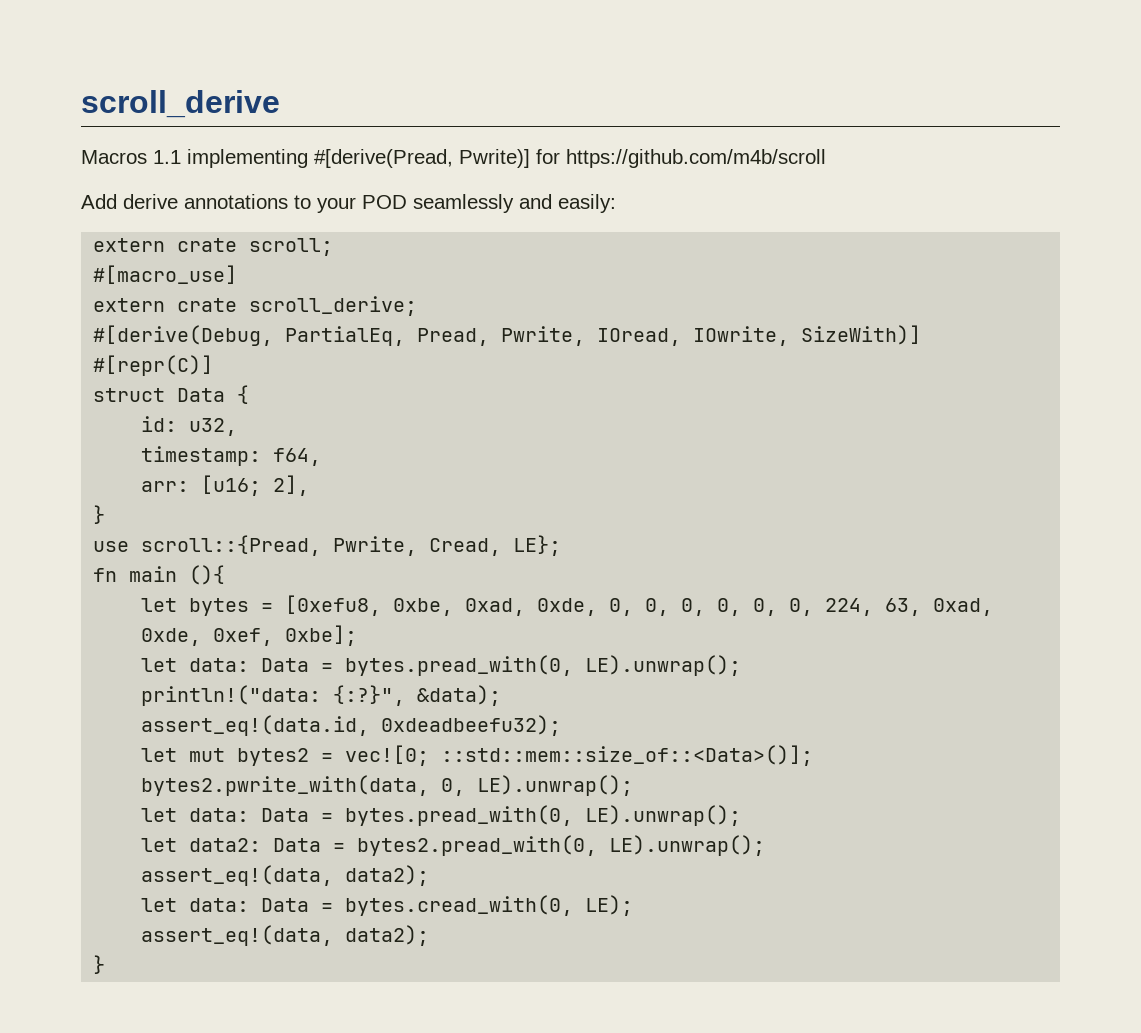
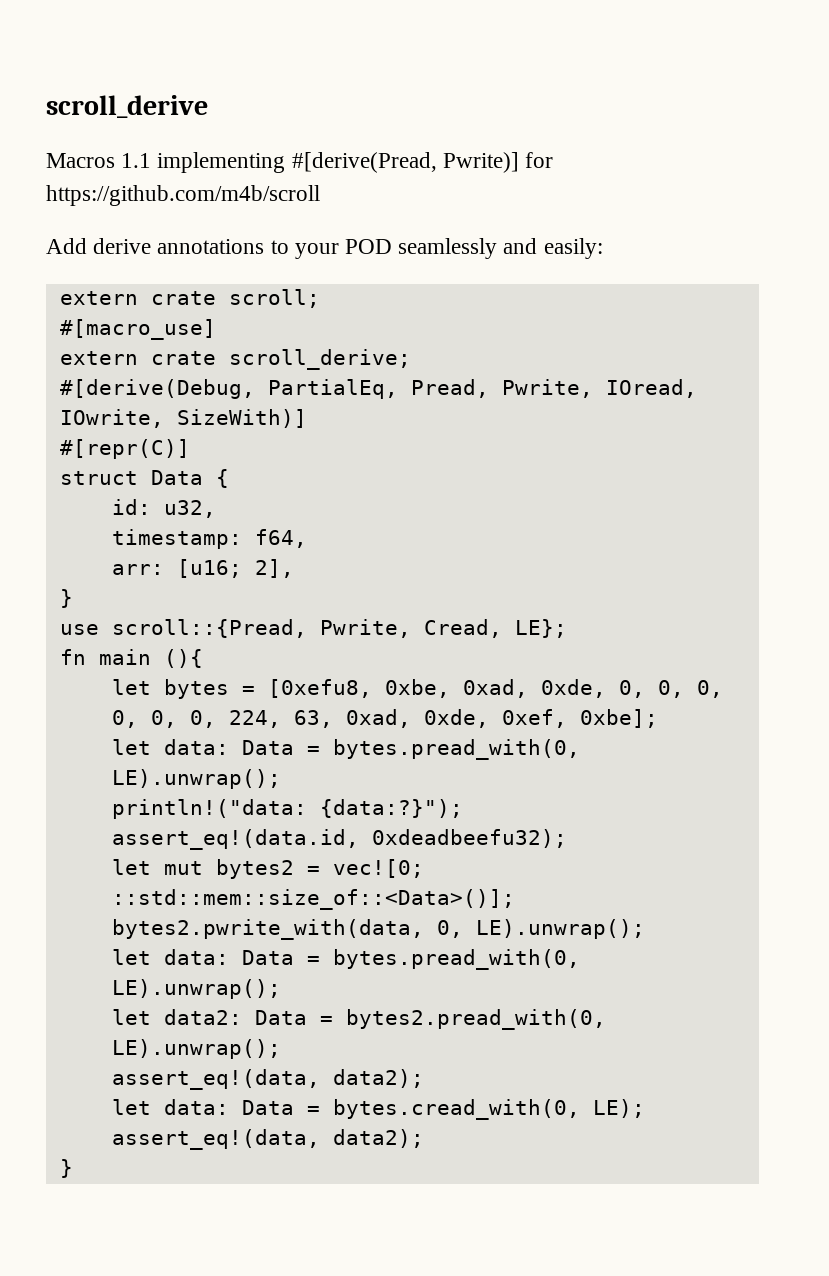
[333,685,502,706] {:?}", &data); -> [319,799,463,818] {data:?}");

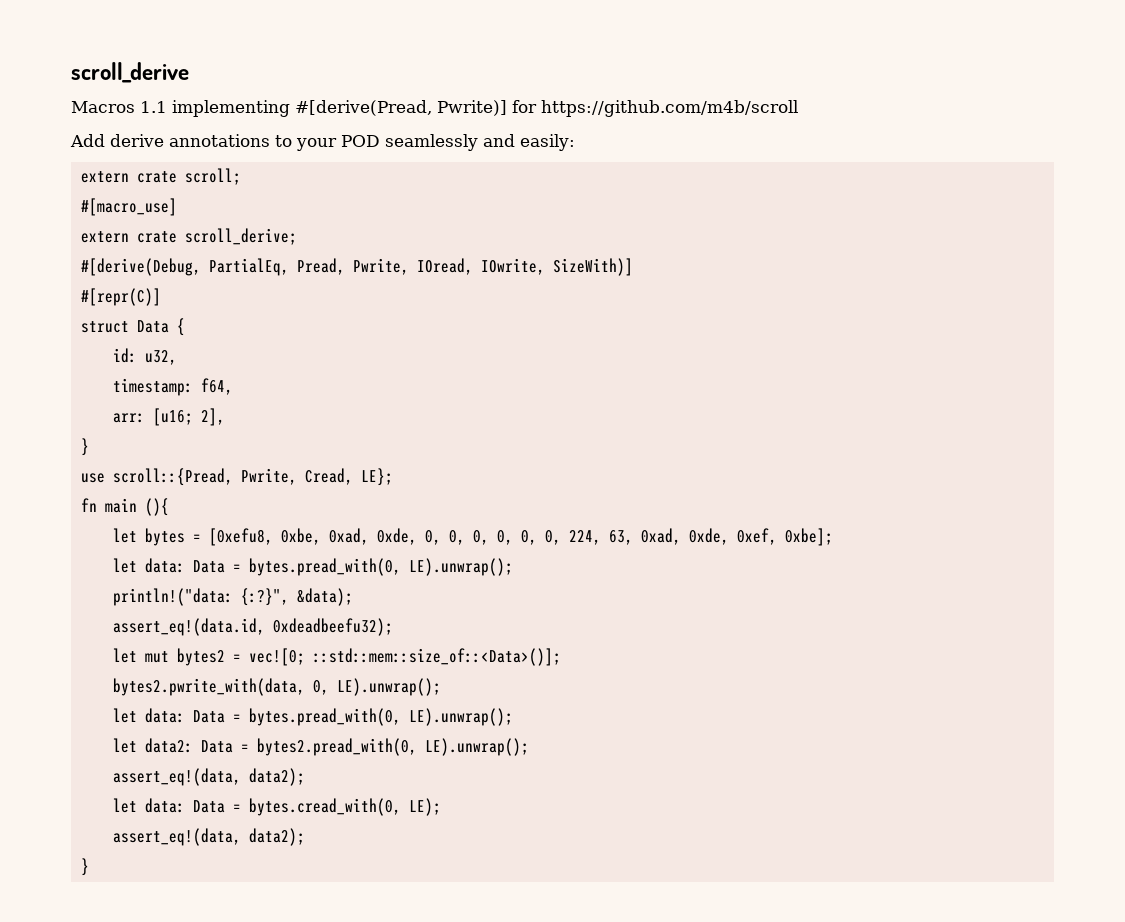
[319,799,463,818] {data:?}"); -> [240,588,353,606] {:?}", &data);

